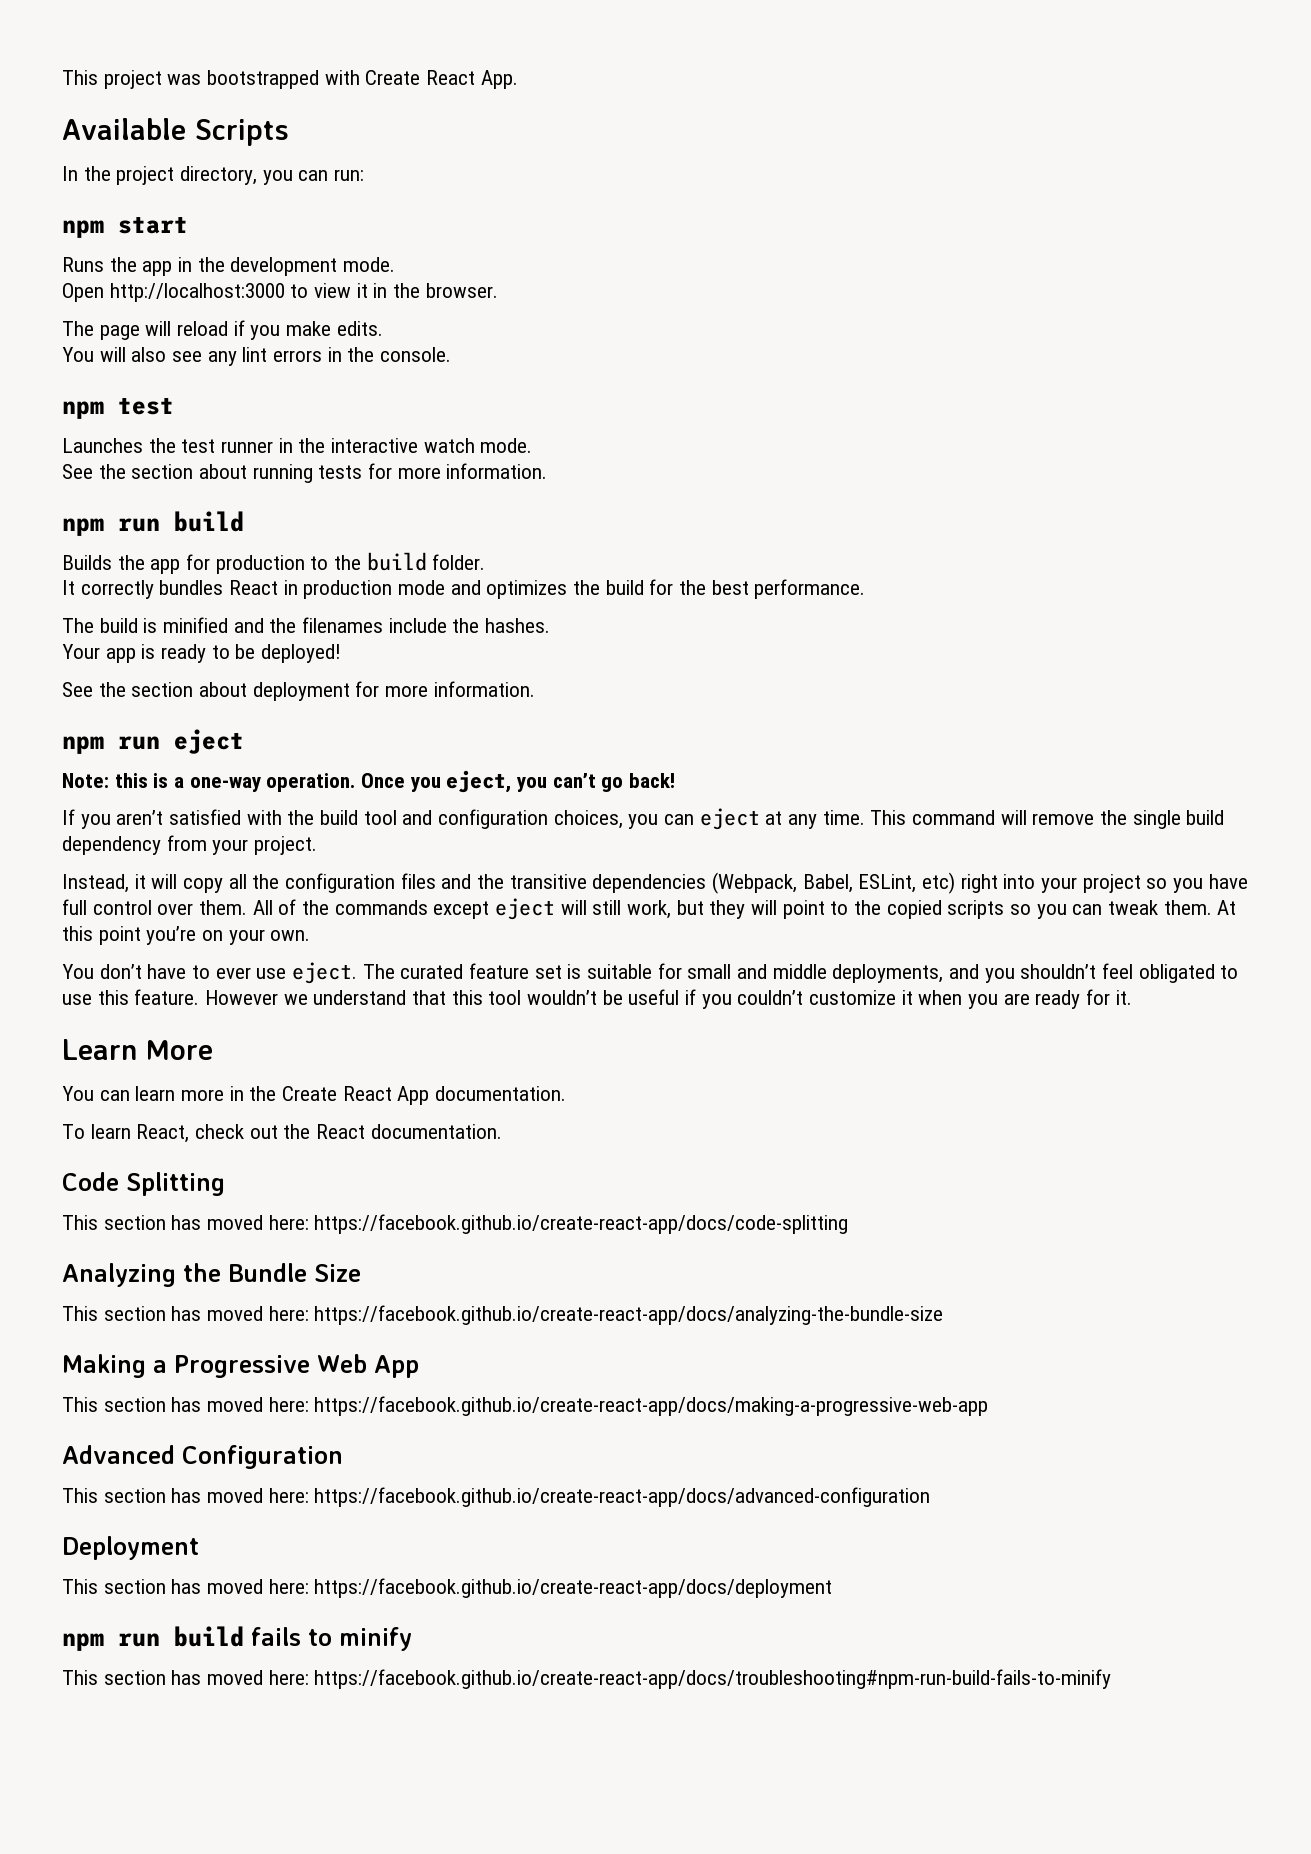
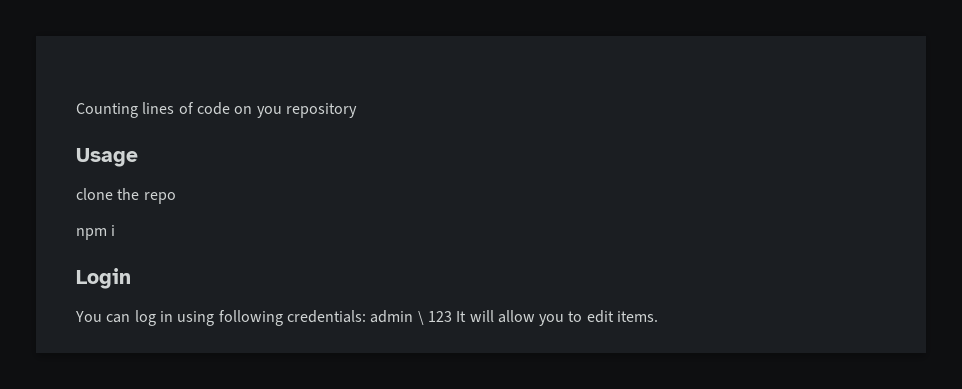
[62,70,518,89] [62,118,289,146] [62,166,365,185] [62,217,188,238] [62,257,396,276] [62,283,498,302] [62,320,383,340] [62,347,452,366] [62,398,174,419] [62,438,533,453] [62,463,548,483] [62,511,244,536] [62,552,486,574] [62,579,866,599] [62,617,551,633] [62,644,342,663] [62,681,535,701] [62,729,244,754] [62,770,676,793] [62,808,1225,830] [62,835,318,855] [62,872,1248,894] [62,898,1237,920] [62,926,311,945] [62,962,1239,984] [62,989,1132,1009] [62,1039,213,1060] [62,1086,567,1105] [62,1124,502,1143] [62,1172,225,1196] [62,1214,849,1234] [62,1263,361,1287] [62,1305,944,1325] [62,1354,419,1378] [62,1396,989,1416] [62,1445,343,1469] [62,1487,931,1507] [62,1536,199,1560] [62,1578,833,1598] [62,1626,412,1651] [62,1669,1112,1689] This project was bootstrapped with Create React App. // Available Scripts // In the project directory, you can run: // npm start // Runs the app in the development mode. // Open http://localhost:3000 to view it in the browser. // The page will reload if you make edits. // You will also see any lint errors in the console. // npm test // Launches the test runner in the interactive watch mode. // See the section about running tests for more information. // npm run build // Builds the app for production to the build folder. // It correctly bundles React in production mode and optimizes the build for the best performance. // The build is minified and the filenames include the hashes. // Your app is ready to be deployed! // See the section about deployment for more information. // npm run eject // Note: this is a one-way operation. Once you eject, you can’t go back! // If you aren’t satisfied with the build tool and configuration choices, you can eject at any time. This command will remove the single build dependency from your project. // Instead, it will copy all the configuration files and the transitive dependencies (Webpack, Babel, ESLint, etc) right into your project so you have full control over them. All of the commands except eject will still work, but they will point to the copied scripts so you can tweak them. At this point you’re on your own. // You don’t have to ever use eject. The curated feature set is suitable for small and middle deployments, and you shouldn’t feel obligated to use this feature. However we understand that this tool wouldn’t be useful if you couldn’t customize it when you are ready for it. // Learn More // You can learn more in the Create React App documentation. // To learn React, check out the React documentation. // Code Splitting // This section has moved here: https://facebook.github.io/create-react-app/docs/code-splitting // Analyzing the Bundle Size // This section has moved here: https://facebook.github.io/create-react-app/docs/analyzing-the-bundle-size // Making a Progressive Web App // This section has moved here: https://facebook.github.io/create-react-app/docs/making-a-progressive-web-app // Advanced Configuration // This section has moved here: https://facebook.github.io/create-react-app/docs/advanced-configuration // Deployment // This section has moved here: https://facebook.github.io/create-react-app/docs/deployment // npm run build fails to minify // This section has moved here: https://facebook.github.io/create-react-app/docs/troubleshooting#npm-run-build-fails-to-minify -> [76,102,357,118] [76,148,138,167] [76,188,176,204] [76,225,116,240] [76,268,131,289] [75,310,659,326] Counting lines of code on you repository // Usage // clone the repo // npm i // Login // You can log in using following credentials: admin \ 123 It will allow you to edit items.

